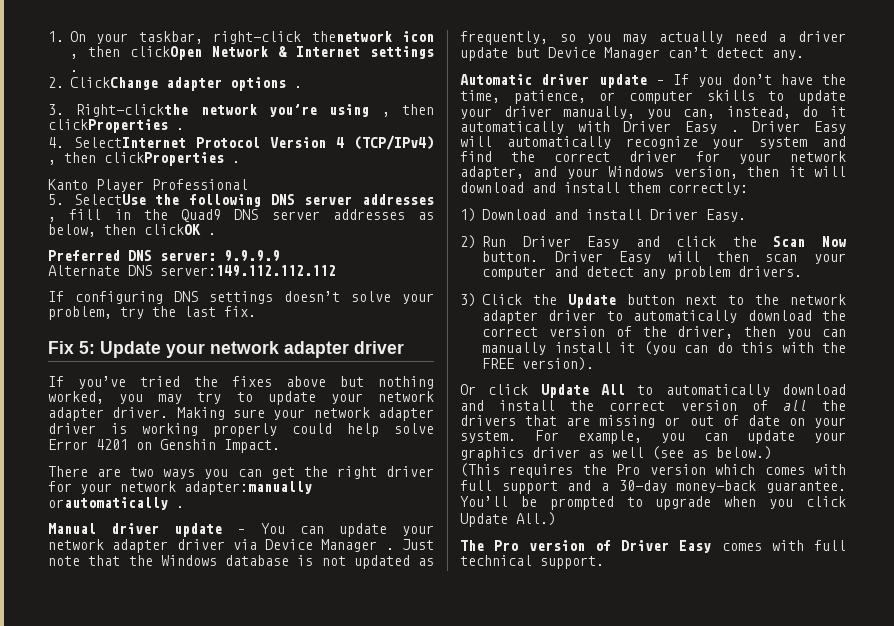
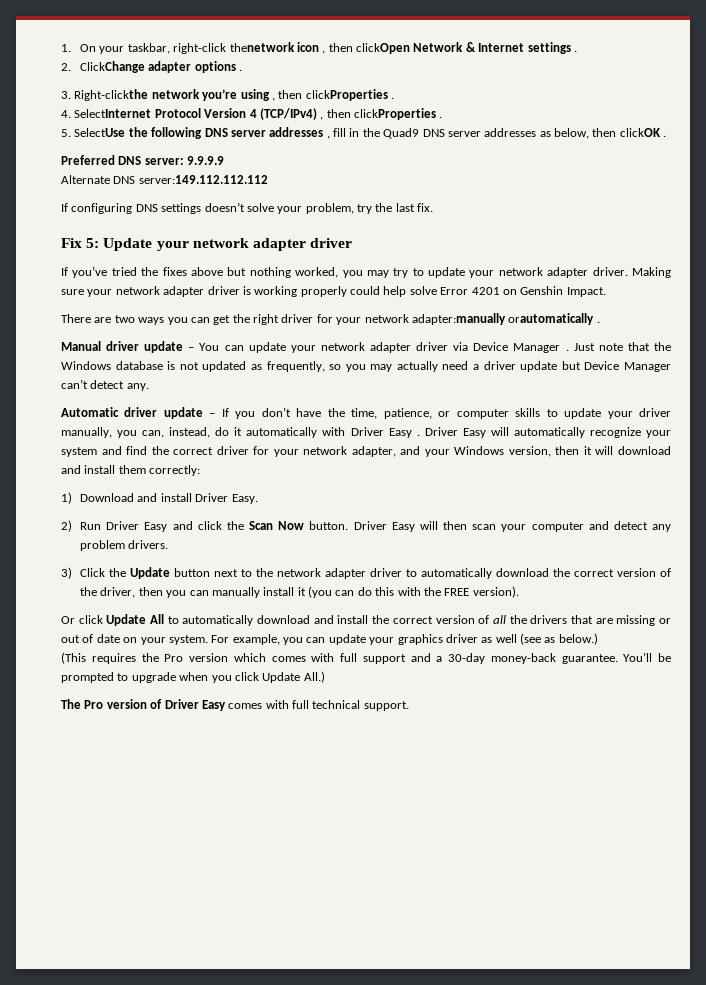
[48,179,248,192] // Kanto Player Professional -> (443, 117) none

